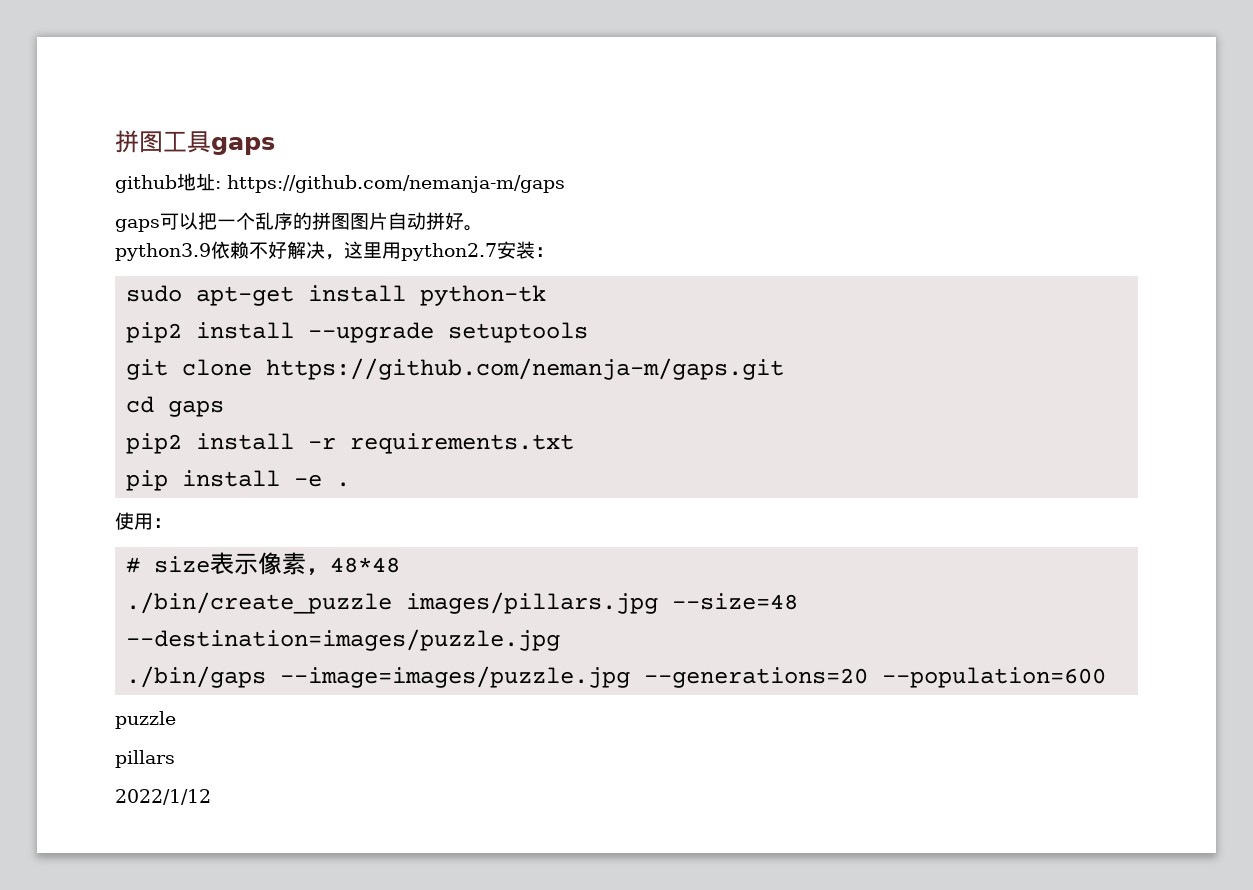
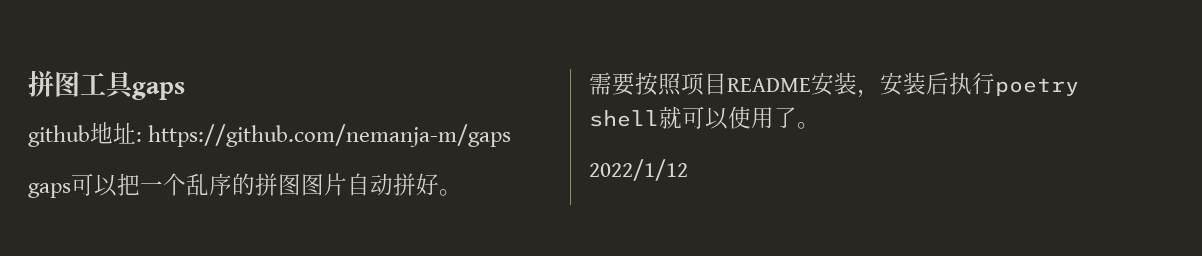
[115,241,554,261] [126,285,547,306] [126,322,589,343] [126,358,785,380] [126,396,225,417] [126,433,575,454] [126,470,351,491] [115,512,172,530] [126,552,401,575] [126,592,799,614] [126,629,561,651] [126,666,1107,688] [115,711,176,729] [115,750,175,768] python3.9依赖不好解决，这里用python2.7安装： // sudo apt-get install python-tk // pip2 install --upgrade setuptools // git clone https://github.com/nemanja-m/gaps.git // cd gaps // pip2 install -r requirements.txt // pip install -e . // 使用： // # size表示像素，48*48 // ./bin/create_puzzle images/pillars.jpg --size=48 --destination=images/puzzle.jpg // ./bin/gaps --image=images/puzzle.jpg --generations=20 --population=600 // puzzle // pillars -> [589,72,1079,98] [589,106,820,130] 需要按照项目README安装，安装后执行poetry shell就可以使用了。

